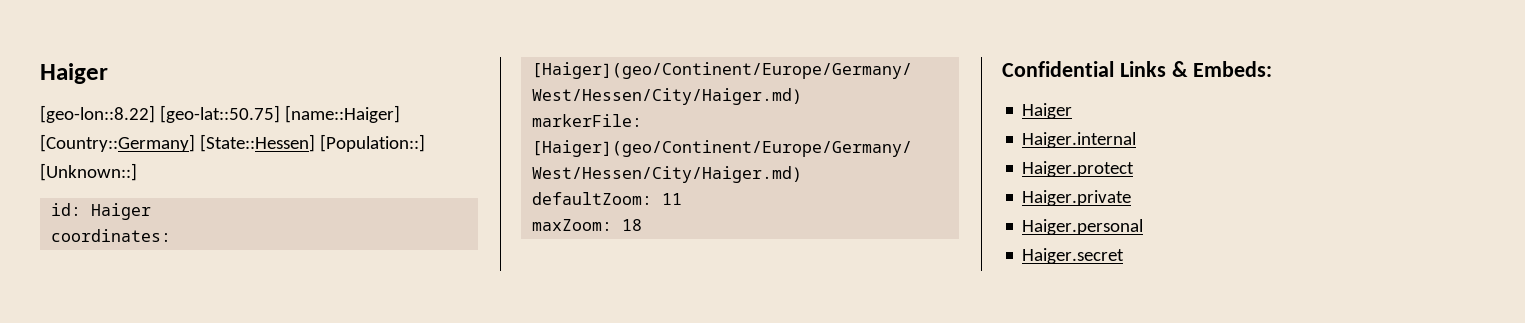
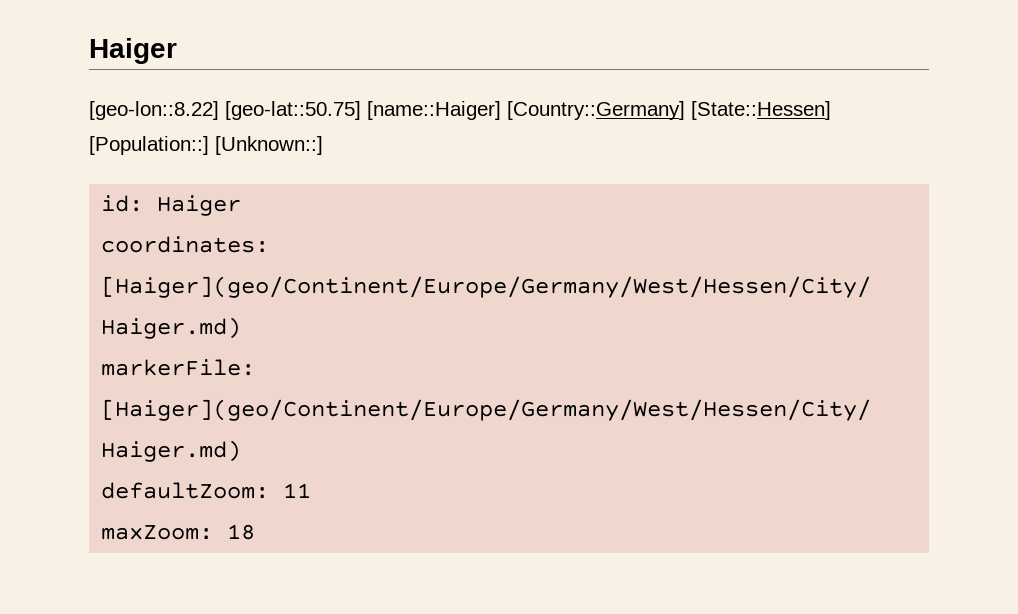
[1002,61,1273,77] [1022,103,1073,119] [1022,132,1137,148] [1022,161,1135,177] [1022,190,1132,206] [1022,219,1144,235] [1022,248,1125,264] // Confidential Links & Embeds: // Haiger // Haiger.internal // Haiger.protect // Haiger.private // Haiger.personal // Haiger.secret -> (256, 532) none

